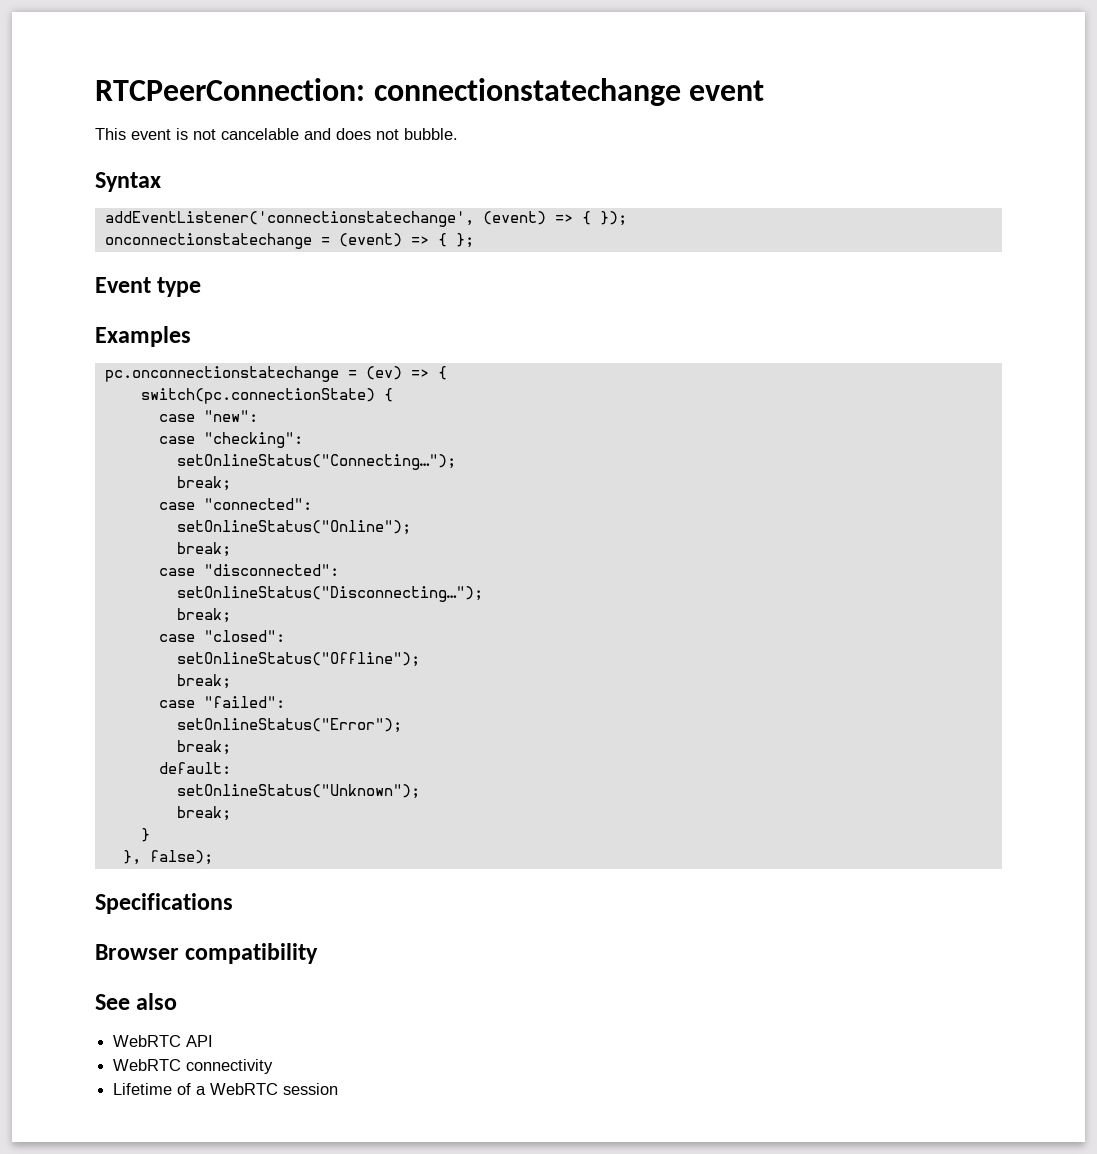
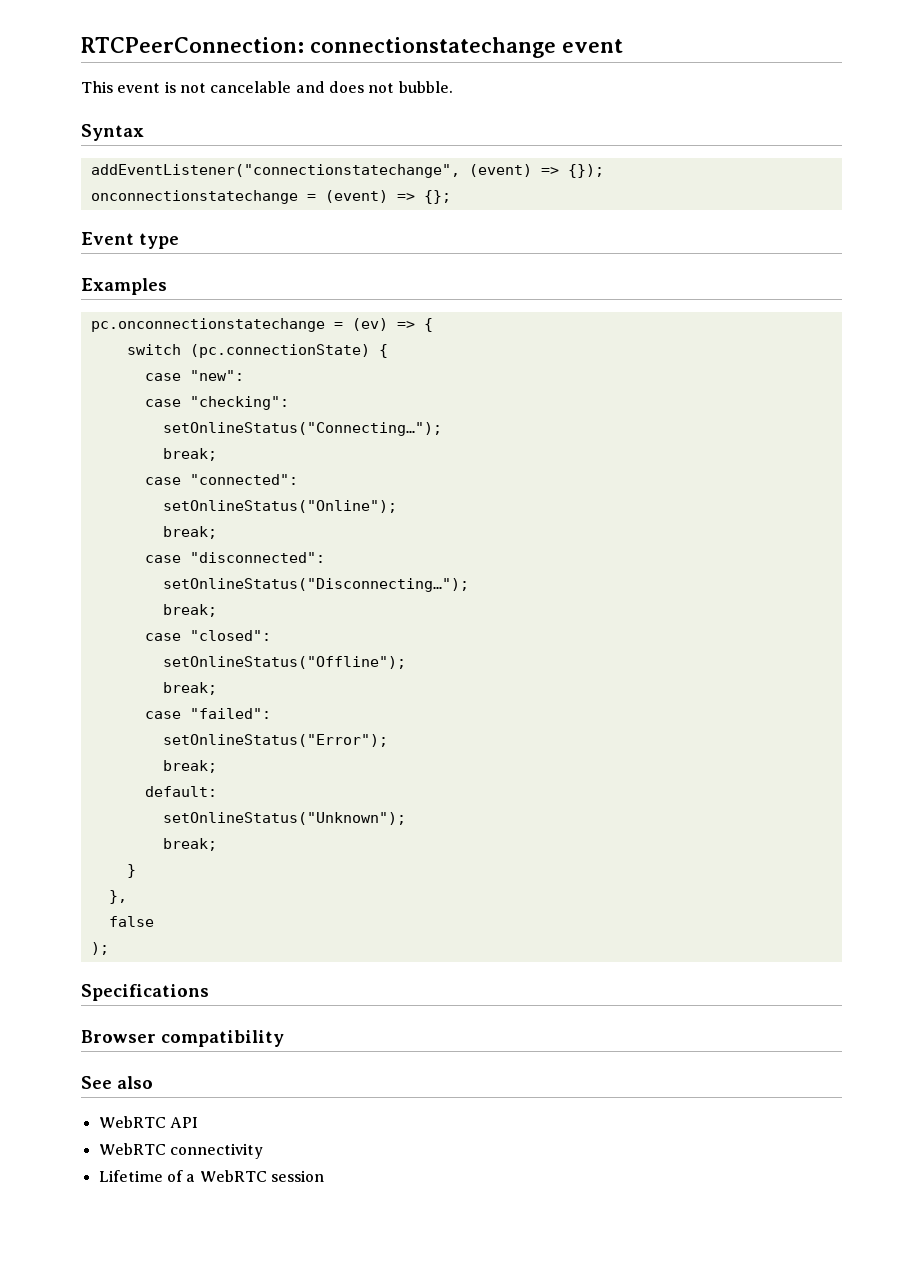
[104,211,627,227] addEventListener('connectionstatechange', (event) => { }); -> [90,164,604,178] addEventListener("connectionstatechange", (event) => {});
[437,233,474,248] { }; -> [423,190,451,204] {};
[140,388,375,404] switch(pc.connectionState) -> [126,344,370,358] switch (pc.connectionState)
[149,850,213,865] false); -> [108,916,154,927] [90,942,109,955] // false // );

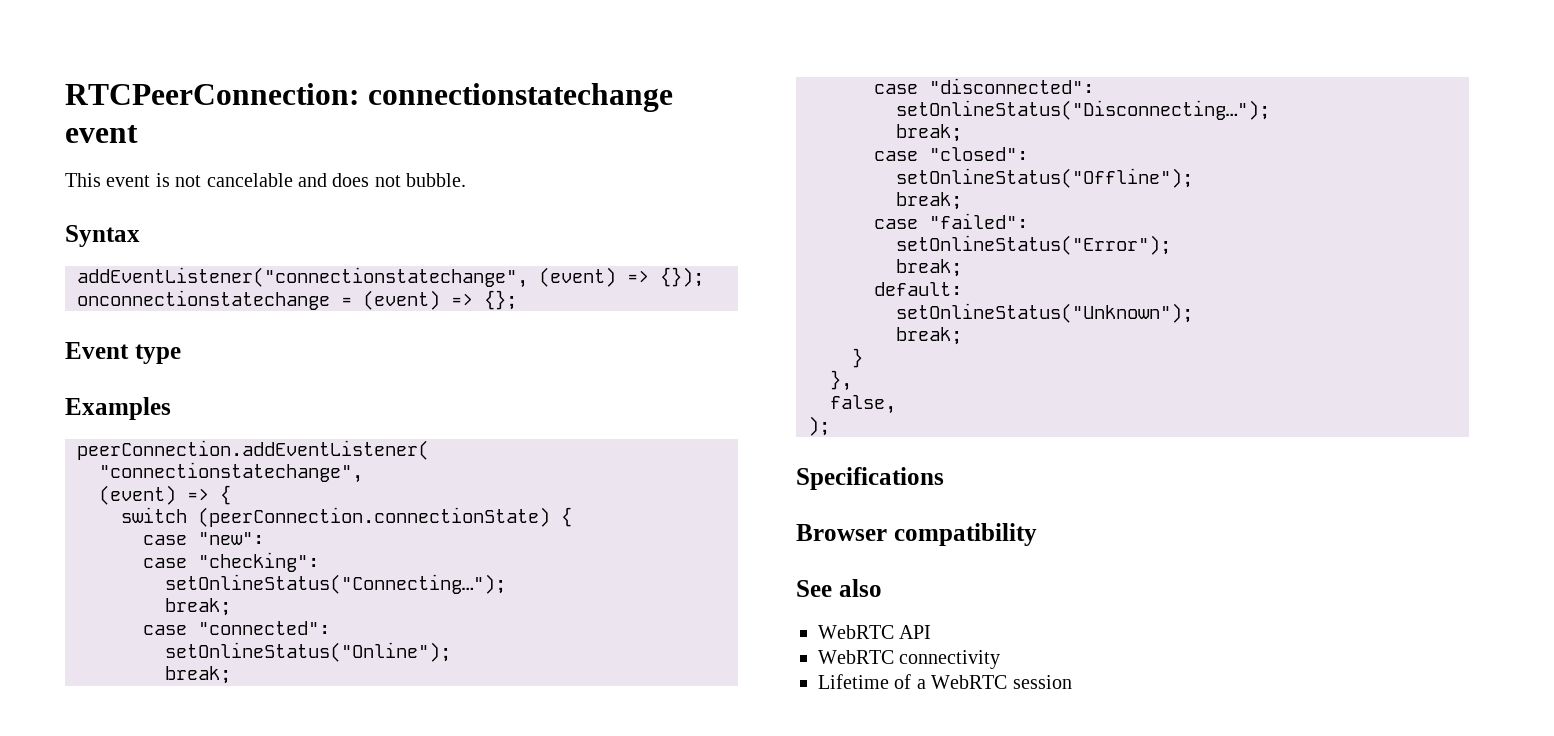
[90,318,388,332] pc.onconnectionstatechange = (ev) -> [77,440,429,460] [99,462,363,483] [99,485,176,505] peerConnection.addEventListener( // "connectionstatechange", // (event)
[189,344,370,358] (pc.connectionState) -> [198,507,550,527] (peerConnection.connectionState)
[108,916,154,927] false -> [830,395,896,414] false,

